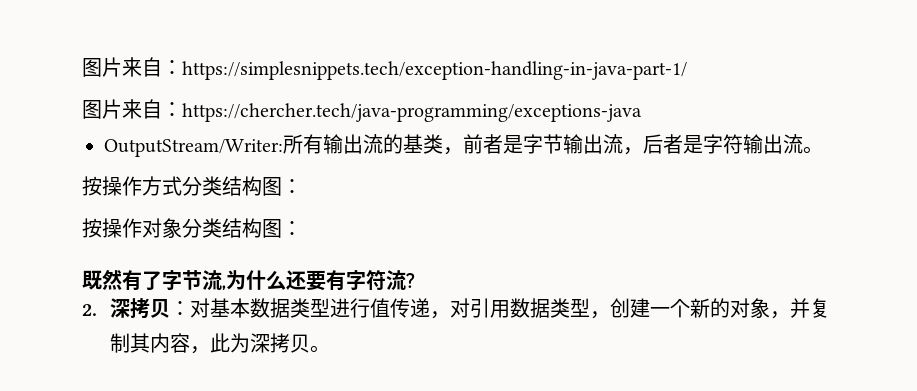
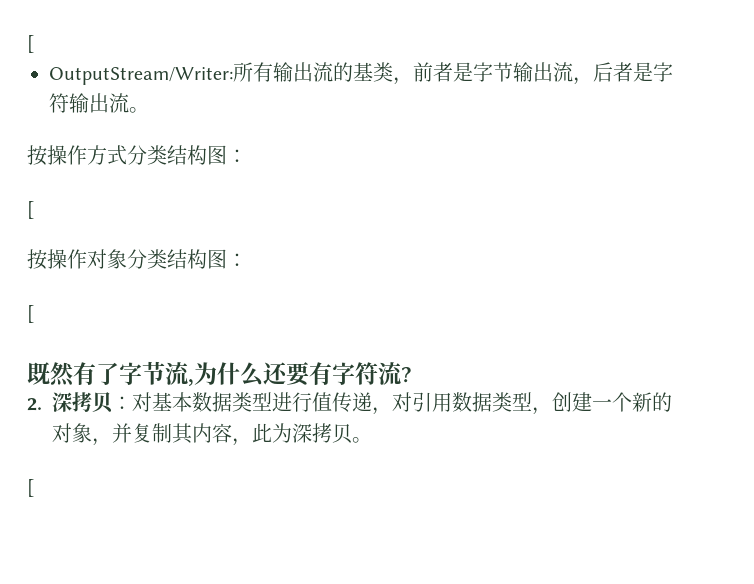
[82,57,687,80] [82,99,642,122] 图片来自：https://simplesnippets.tech/exception-handling-in-java-part-1/ // 图片来自：https://chercher.tech/java-programming/exceptions-java -> [27,35,34,53] [
(302, 186) none -> [27,201,34,219] // [
(302, 228) none -> [27,305,34,323] // [
(331, 349) none -> [27,479,34,497] // [

